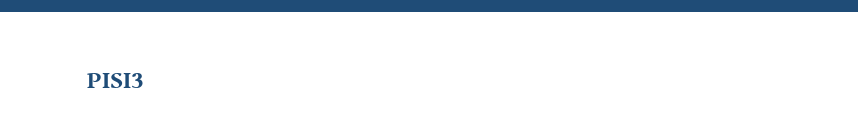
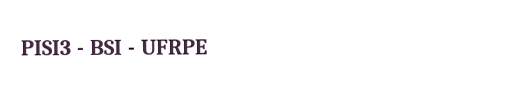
(144, 80) none -> [75,39,207,56] - BSI - UFRPE

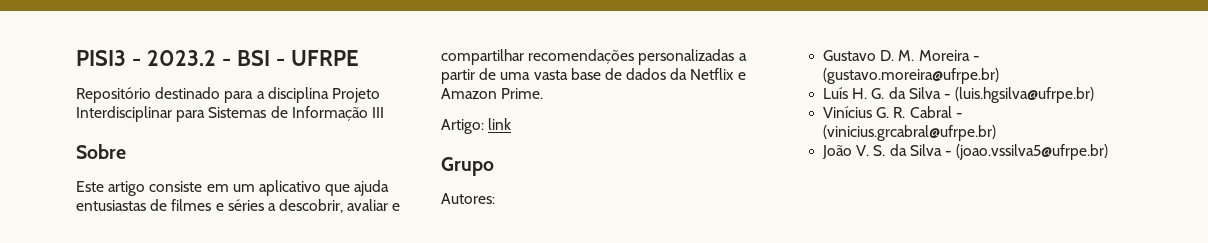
(84, 51) none -> [146,50,231,66] 2023.2 -
(207, 47) none -> [76,87,380,103] [76,106,384,122] [76,144,126,159] [76,180,390,196] [76,199,401,213] [441,49,747,65] [441,68,746,84] [441,88,544,99] [441,118,512,134] [441,157,494,176] [441,193,495,204] [823,50,980,61] [823,68,1000,84] [823,87,1095,103] [823,106,963,118] [823,125,997,141] [822,144,1109,160] // Repositório destinado para a disciplina Projeto Interdisciplinar para Sistemas de Informação III // Sobre // Este artigo consiste em um aplicativo que ajuda entusiastas de filmes e séries a descobrir, avaliar e compartilhar recomendações personalizadas a partir de uma vasta base de dados da Netflix e Amazon Prime. // Artigo: link // Grupo // Autores: // Gustavo D. M. Moreira - (gustavo.moreira@ufrpe.br) // Luís H. G. da Silva - (luis.hgsilva@ufrpe.br) // Vinícius G. R. Cabral - (vinicius.grcabral@ufrpe.br) // João V. S. da Silva - (joao.vssilva5@ufrpe.br)

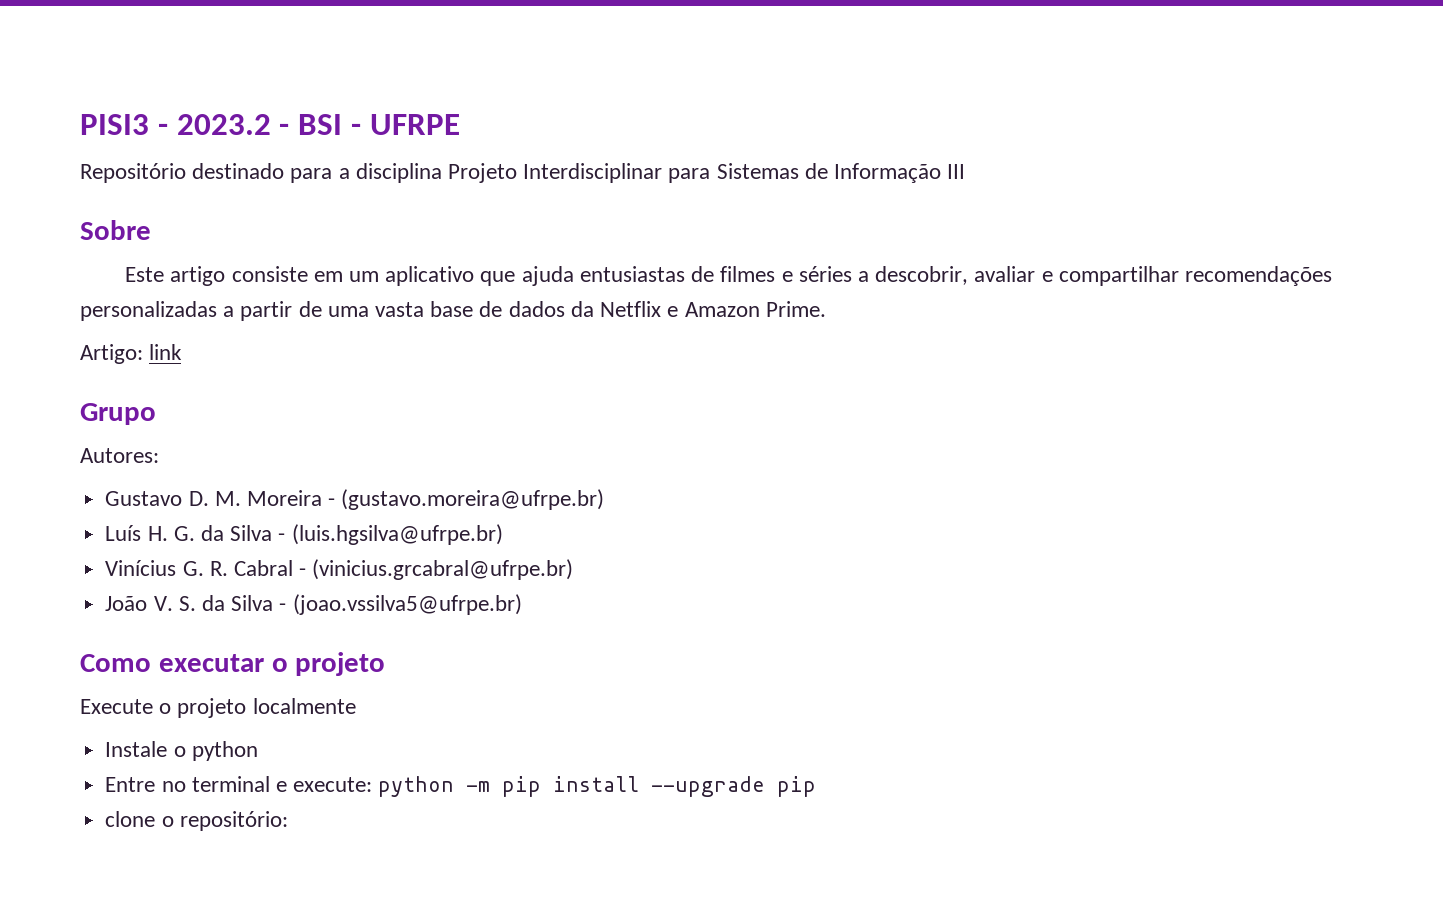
(1109, 152) none -> [80,652,386,676] [80,698,356,718] [105,741,258,761] [105,776,817,797] [105,811,288,831] // Como executar o projeto // Execute o projeto localmente // Instale o python // Entre no terminal e execute: python -m pip install --upgrade pip // clone o repositório:

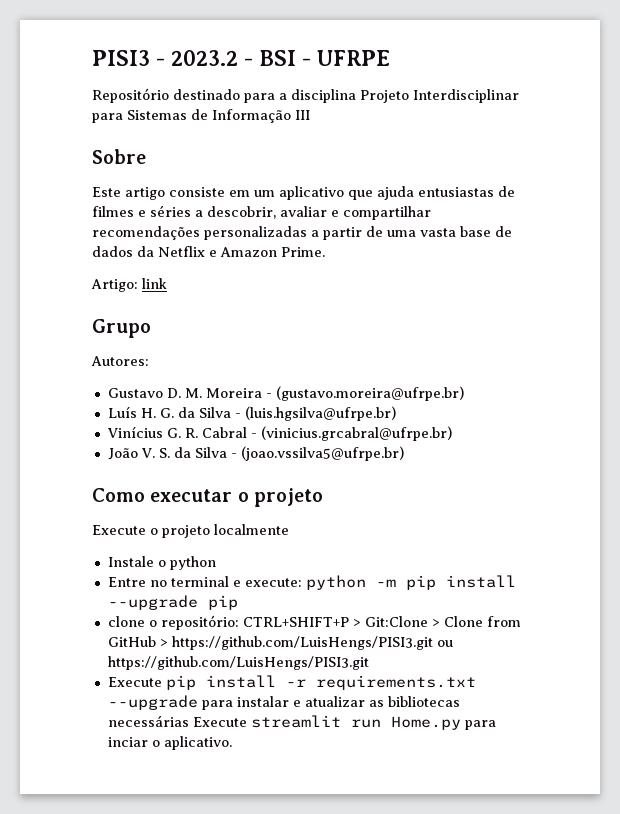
(288, 821) none -> [242,616,521,627] [107,636,453,650] [107,656,369,670] [107,675,476,690] [107,695,460,710] [107,715,496,730] [107,736,232,750] CTRL+SHIFT+P > Git:Clone > Clone from GitHub > https://github.com/LuisHengs/PISI3.git ou https://github.com/LuisHengs/PISI3.git // Execute pip install -r requirements.txt --upgrade para instalar e atualizar as bibliotecas necessárias Execute streamlit run Home.py para inciar o aplicativo.

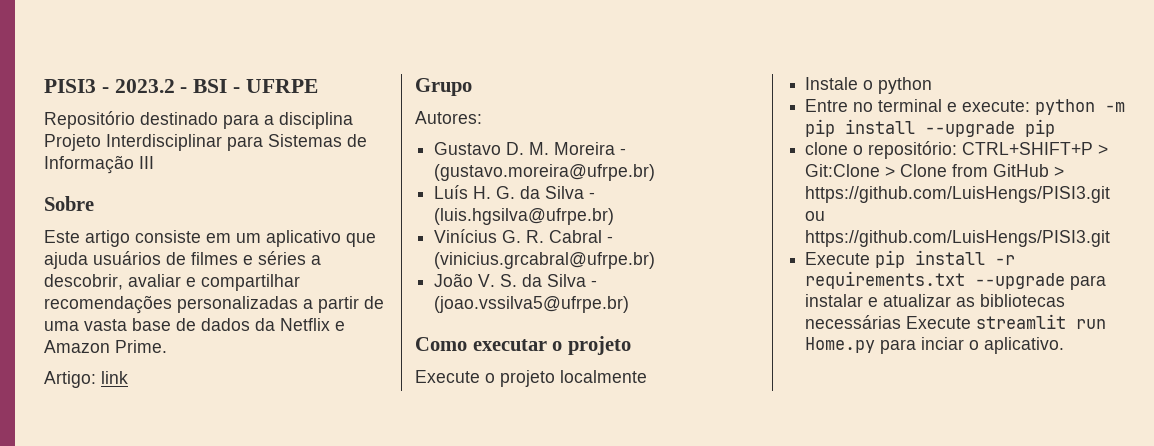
[418,187,494,197] entusiastas -> [93,251,161,265] usuários

